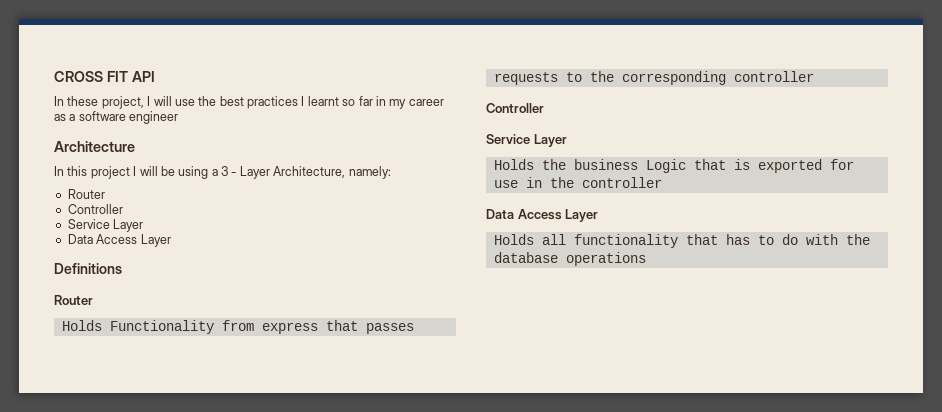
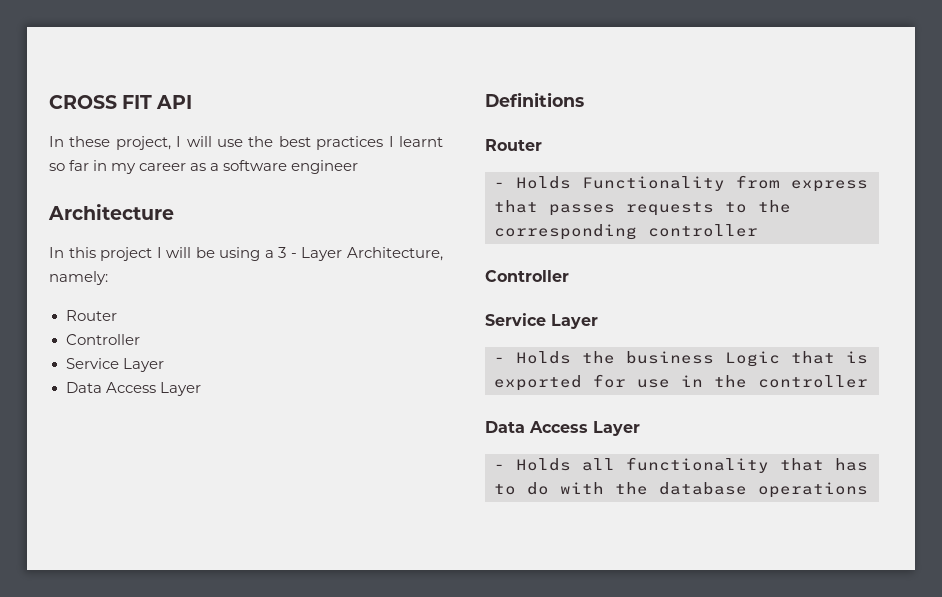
(93, 300) none -> [494,182,505,188] -
(567, 140) none -> [494,357,505,363] -
(599, 215) none -> [494,464,505,470] -

